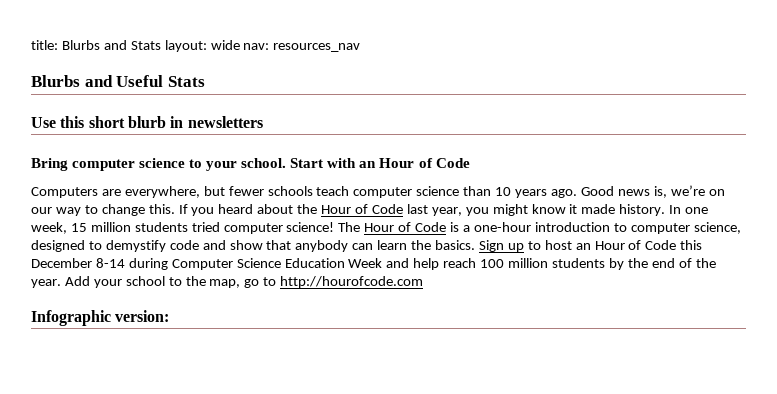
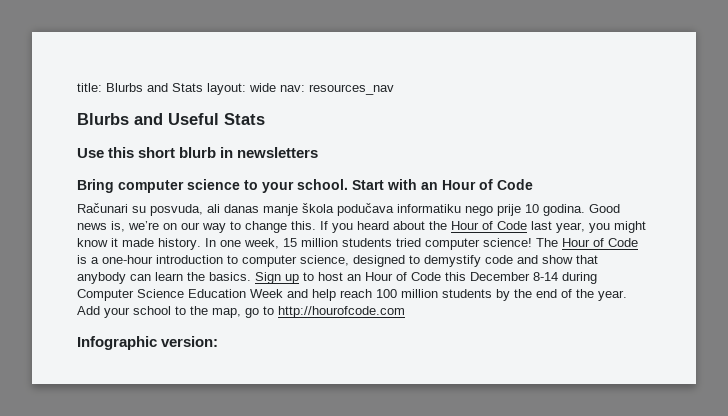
[31,186,577,198] Computers are everywhere, but fewer schools teach computer science than 10 years ago. -> [77,203,585,216] Računari su posvuda, ali danas manje škola podučava informatiku nego prije 10 godina.

